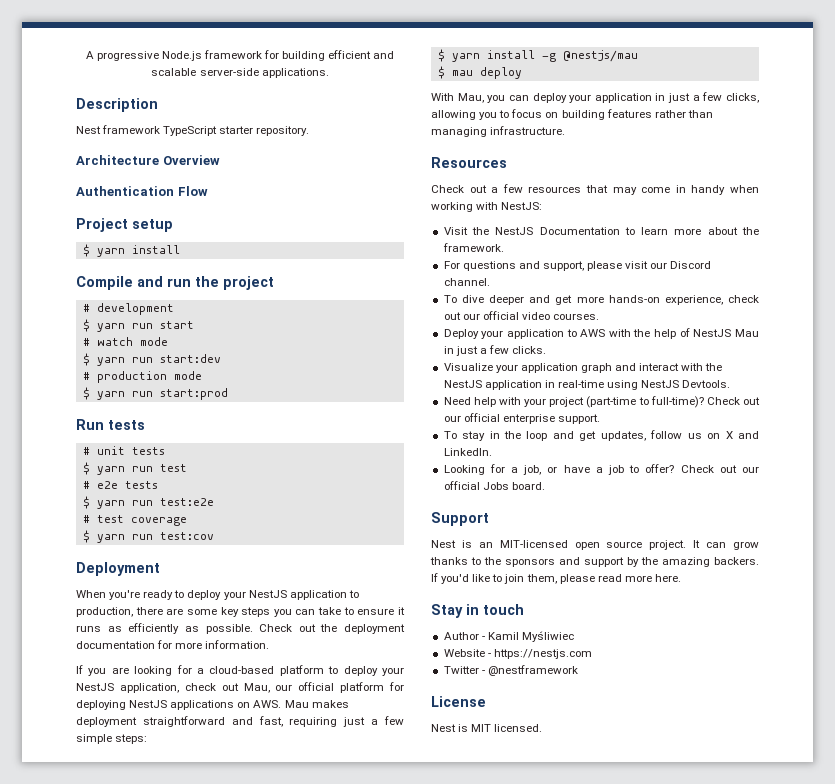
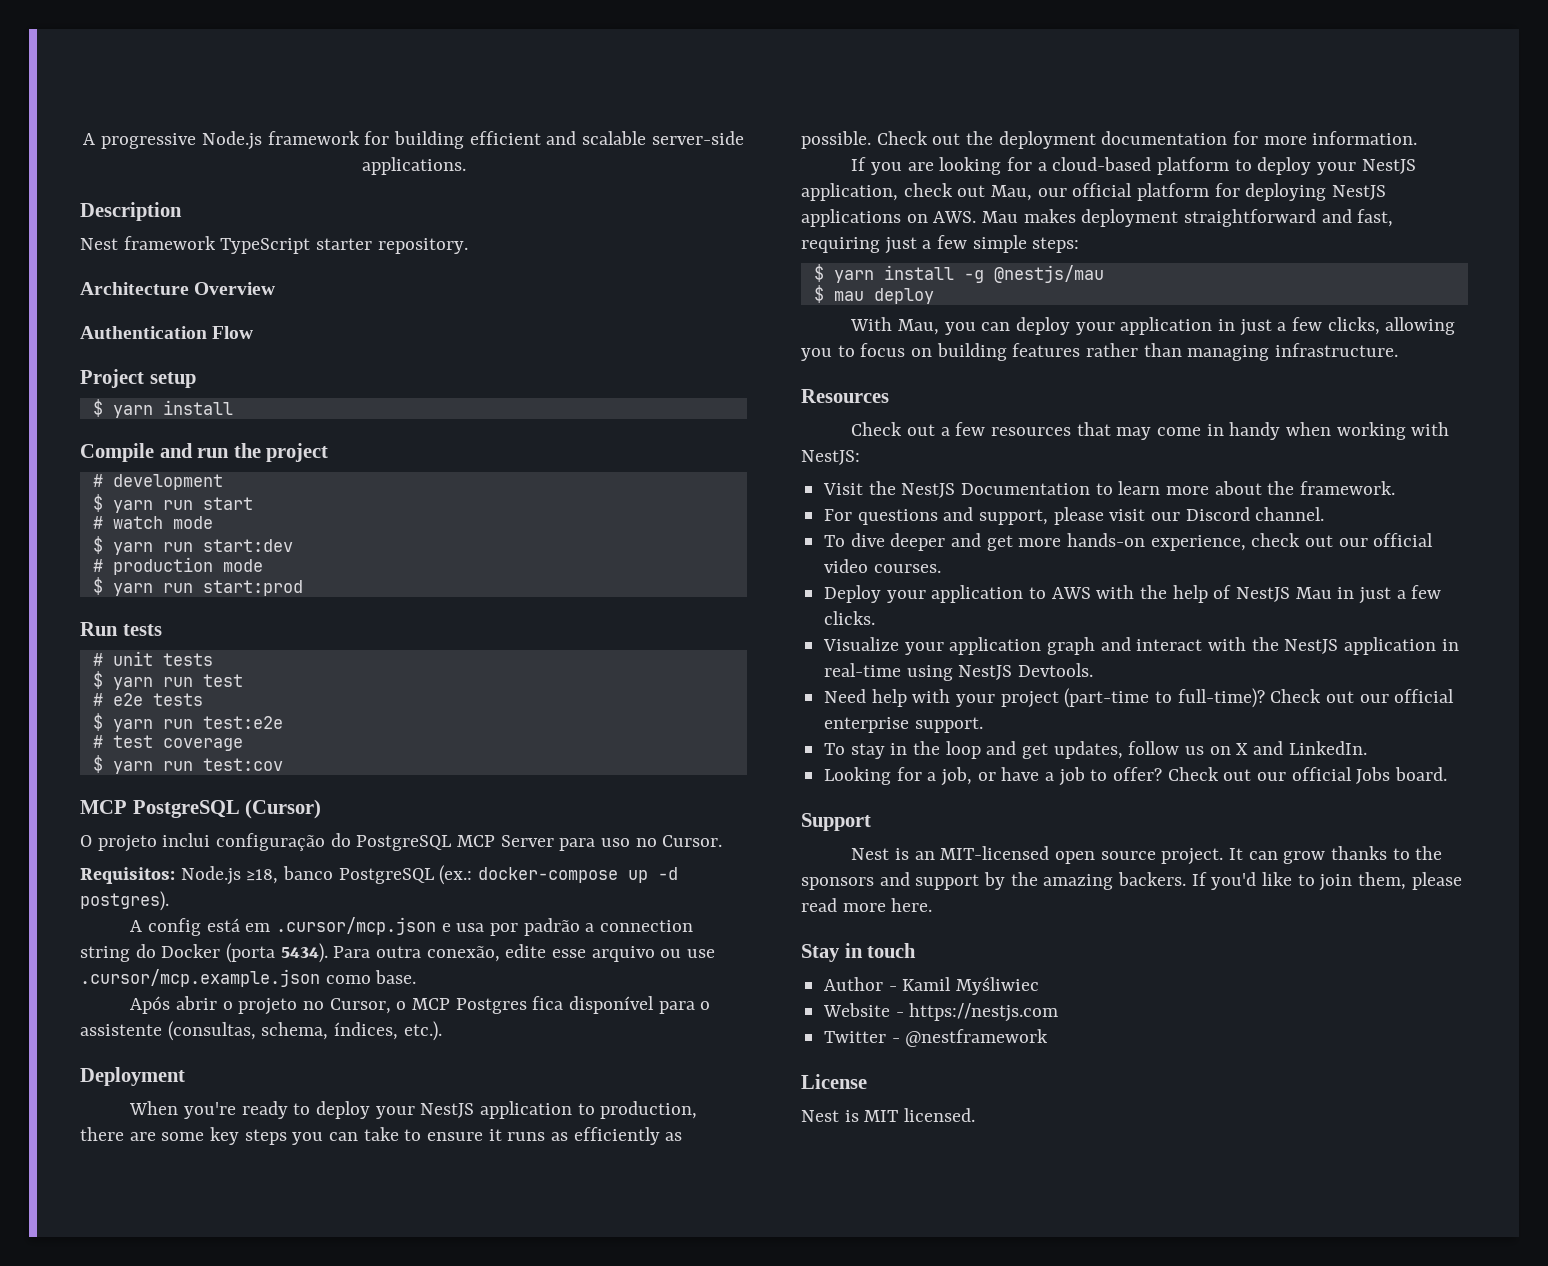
(214, 536) none -> [80,799,322,819] [80,833,723,852] [80,865,679,885] [80,891,169,911] [130,917,694,936] [80,943,716,963] [80,969,417,987] [130,996,711,1015] [80,1021,442,1041] // MCP PostgreSQL (Cursor) // O projeto inclui configuração do PostgreSQL MCP Server para uso no Cursor. // Requisitos: Node.js ≥18, banco PostgreSQL (ex.: docker-compose up -d postgres). // A config está em .cursor/mcp.json e usa por padrão a connection string do Docker (porta 5434). Para outra conexão, edite esse arquivo ou use .cursor/mcp.example.json como base. // Após abrir o projeto no Cursor, o MCP Postgres fica disponível para o assistente (consultas, schema, índices, etc.).

